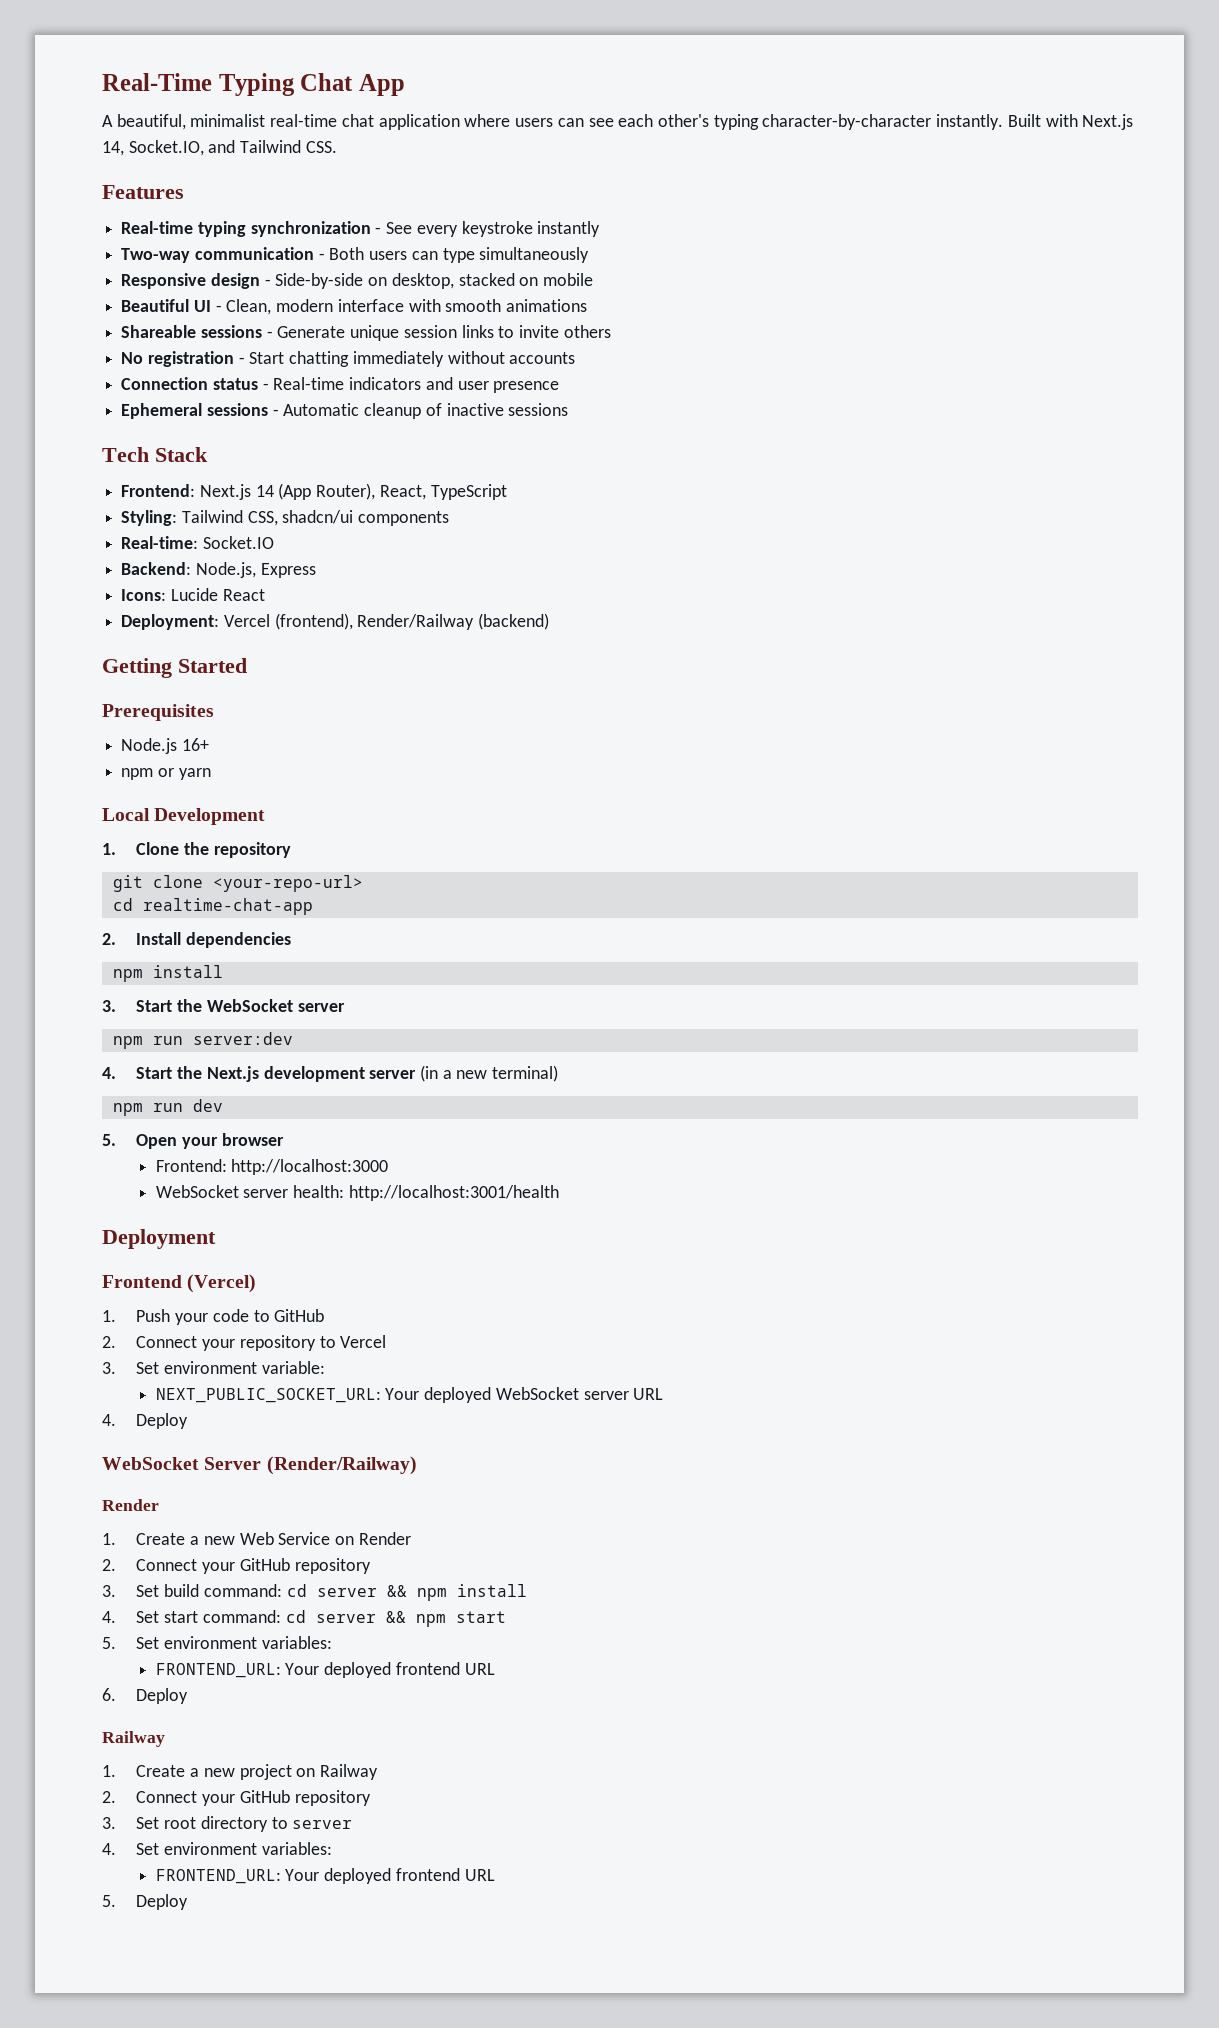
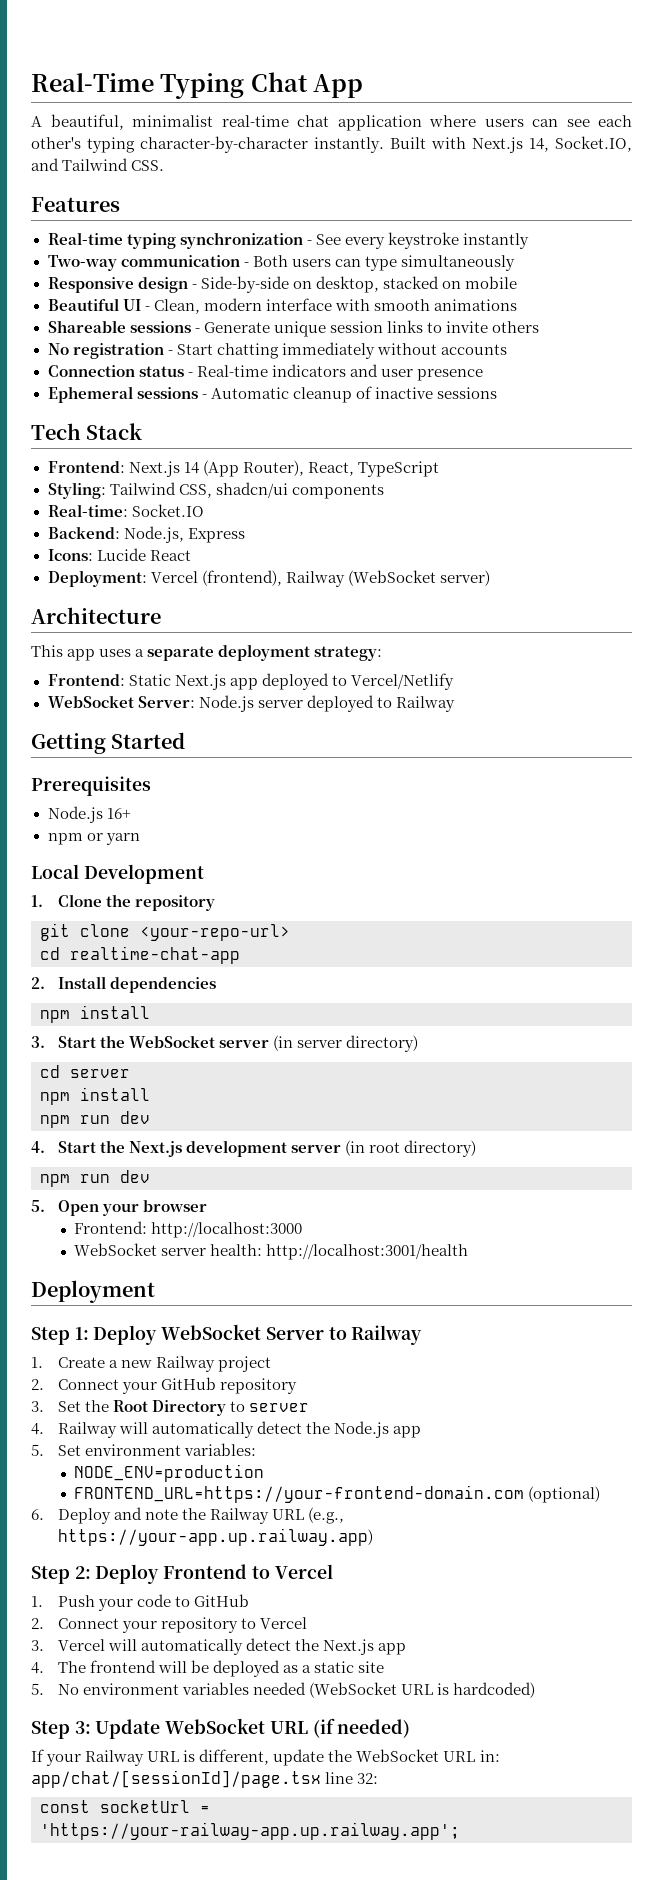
[357,613,550,630] Render/Railway (backend) -> [285,570,490,587] [31,607,161,624] [31,644,383,661] [47,673,454,690] [47,695,455,712] Railway (WebSocket server) // Architecture // This app uses a separate deployment strategy: // Frontend: Static Next.js app deployed to Vercel/Netlify // WebSocket Server: Node.js server deployed to Railway
[112,1032,293,1049] // npm run server:dev -> [272,1035,419,1052] [40,1065,130,1078] [40,1087,150,1105] [40,1111,150,1128] (in server directory) // cd server // npm install // npm run dev
[442,1065,559,1082] a new terminal) -> [369,1140,477,1157] root directory)
[102,1274,257,1293] Frontend (Vercel) -> [31,1324,423,1345] [31,1356,271,1372] [31,1377,297,1394] [31,1400,309,1416] [31,1421,422,1438] [31,1443,256,1456] [74,1464,265,1482] [74,1485,601,1503] [31,1507,345,1524] [57,1528,373,1546] [31,1564,333,1584] Step 1: Deploy WebSocket Server to Railway // 1. Create a new Railway project // 2. Connect your GitHub repository // 3. Set the Root Directory to server // 4. Railway will automatically detect the Node.js app // 5. Set environment variables: // NODE_ENV=production // FRONTEND_URL=https://your-frontend-domain.com (optional) // 6. Deploy and note the Railway URL (e.g., https://your-app.up.railway.app) // Step 2: Deploy Frontend to Vercel
[136,1361,325,1374] [155,1387,664,1403] [102,1413,189,1429] [102,1456,417,1475] [102,1499,159,1511] [102,1532,411,1545] [102,1558,371,1574] [102,1584,527,1601] [102,1610,506,1627] [102,1636,332,1649] [155,1662,495,1678] [102,1688,189,1704] [102,1731,165,1747] [102,1764,379,1780] [102,1790,371,1806] [102,1816,353,1832] [102,1842,332,1855] [155,1868,495,1884] [102,1894,189,1910] Set environment variable: // NEXT_PUBLIC_SOCKET_URL: Your deployed WebSocket server URL // 4. Deploy // WebSocket Server (Render/Railway) // Render // 1. Create a new Web Service on Render // 2. Connect your GitHub repository // 3. Set build command: cd server && npm install // 4. Set start command: cd server && npm start // 5. Set environment variables: // FRONTEND_URL: Your deployed frontend URL // 6. Deploy // Railway // 1. Create a new project on Railway // 2. Connect your GitHub repository // 3. Set root directory to server // 4. Set environment variables: // FRONTEND_URL: Your deployed frontend URL // 5. Deploy -> [57,1638,407,1655] [31,1660,385,1677] [31,1682,536,1698] [31,1718,411,1739] [31,1749,500,1766] [31,1770,379,1788] [40,1800,210,1813] [40,1822,460,1840] Vercel will automatically detect the Next.js app // 4. The frontend will be deployed as a static site // 5. No environment variables needed (WebSocket URL is hardcoded) // Step 3: Update WebSocket URL (if needed) // If your Railway URL is different, update the WebSocket URL in: app/chat/[sessionId]/page.tsx line 32: // const socketUrl = 'https://your-railway-app.up.railway.app';

